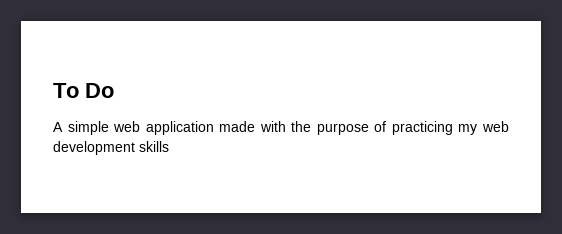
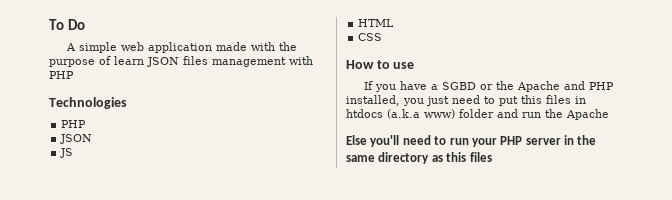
[391,121,510,135] [53,141,169,155] practicing my web development skills -> [114,56,313,67] [49,71,74,79] [49,97,127,109] [61,120,87,128] [60,134,93,144] [60,148,74,158] [358,19,395,27] [358,33,383,41] [346,60,415,69] [364,81,615,92] [346,95,586,106] [346,109,609,120] [346,135,597,147] [346,152,492,164] learn JSON files management with PHP // Technologies // PHP // JSON // JS // HTML // CSS // How to use // If you have a SGBD or the Apache and PHP installed, you just need to put this files in htdocs (a.k.a www) folder and run the Apache // Else you'll need to run your PHP server in the same directory as this files

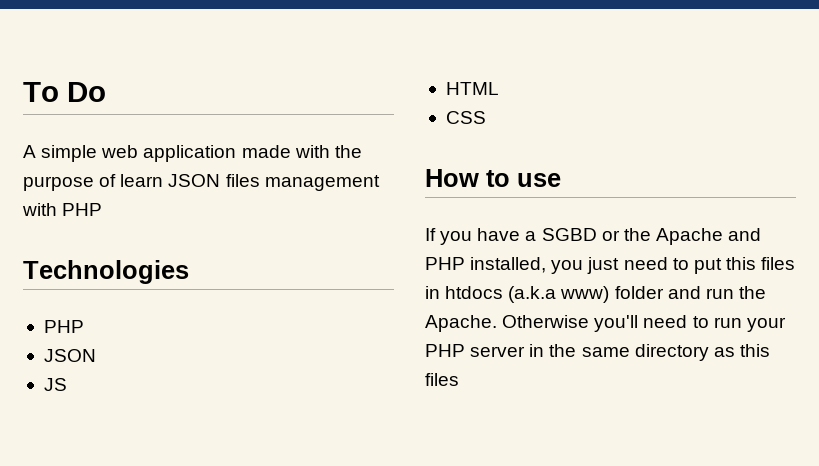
[566,109,609,120] [346,135,367,145] Apache // Else -> [425,315,590,332] Apache. Otherwise

